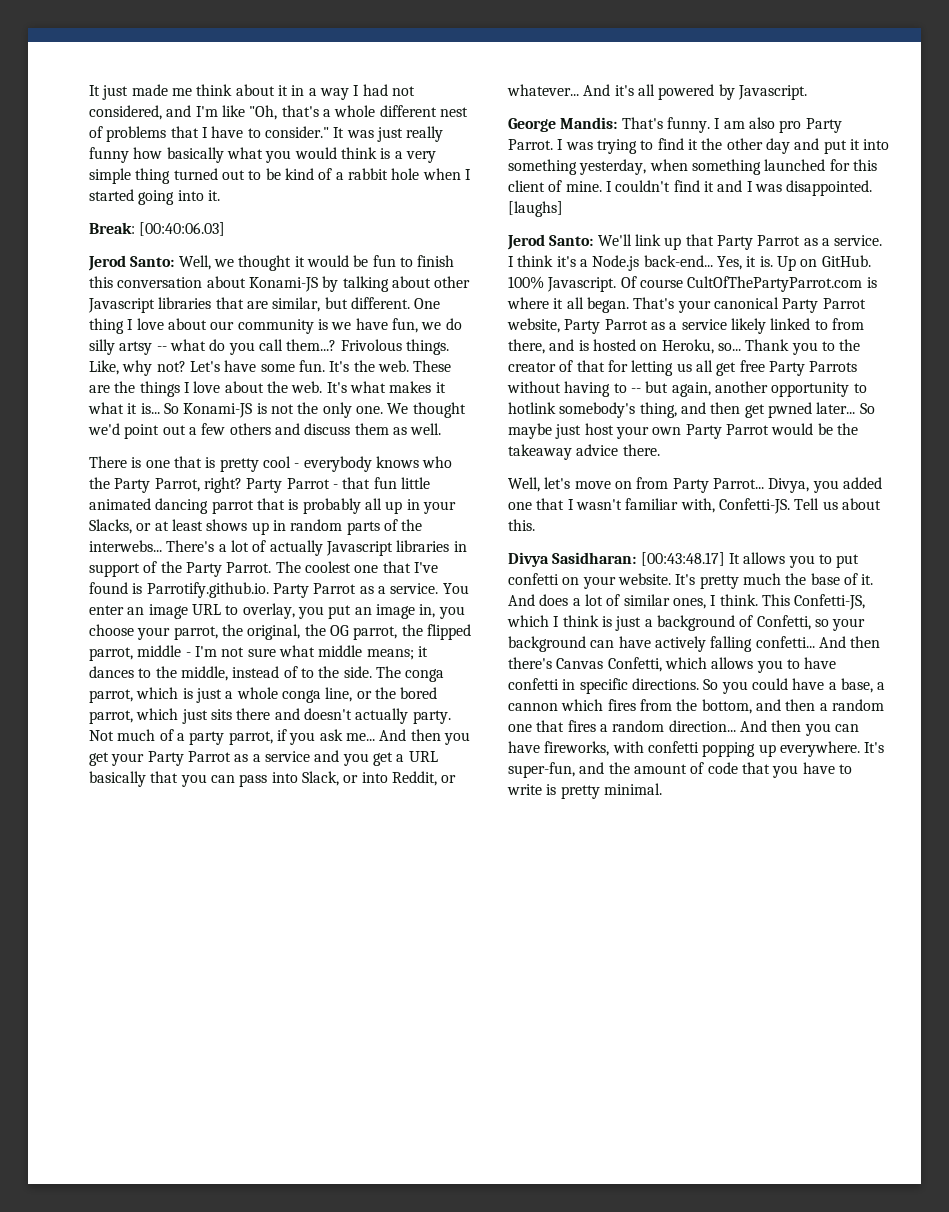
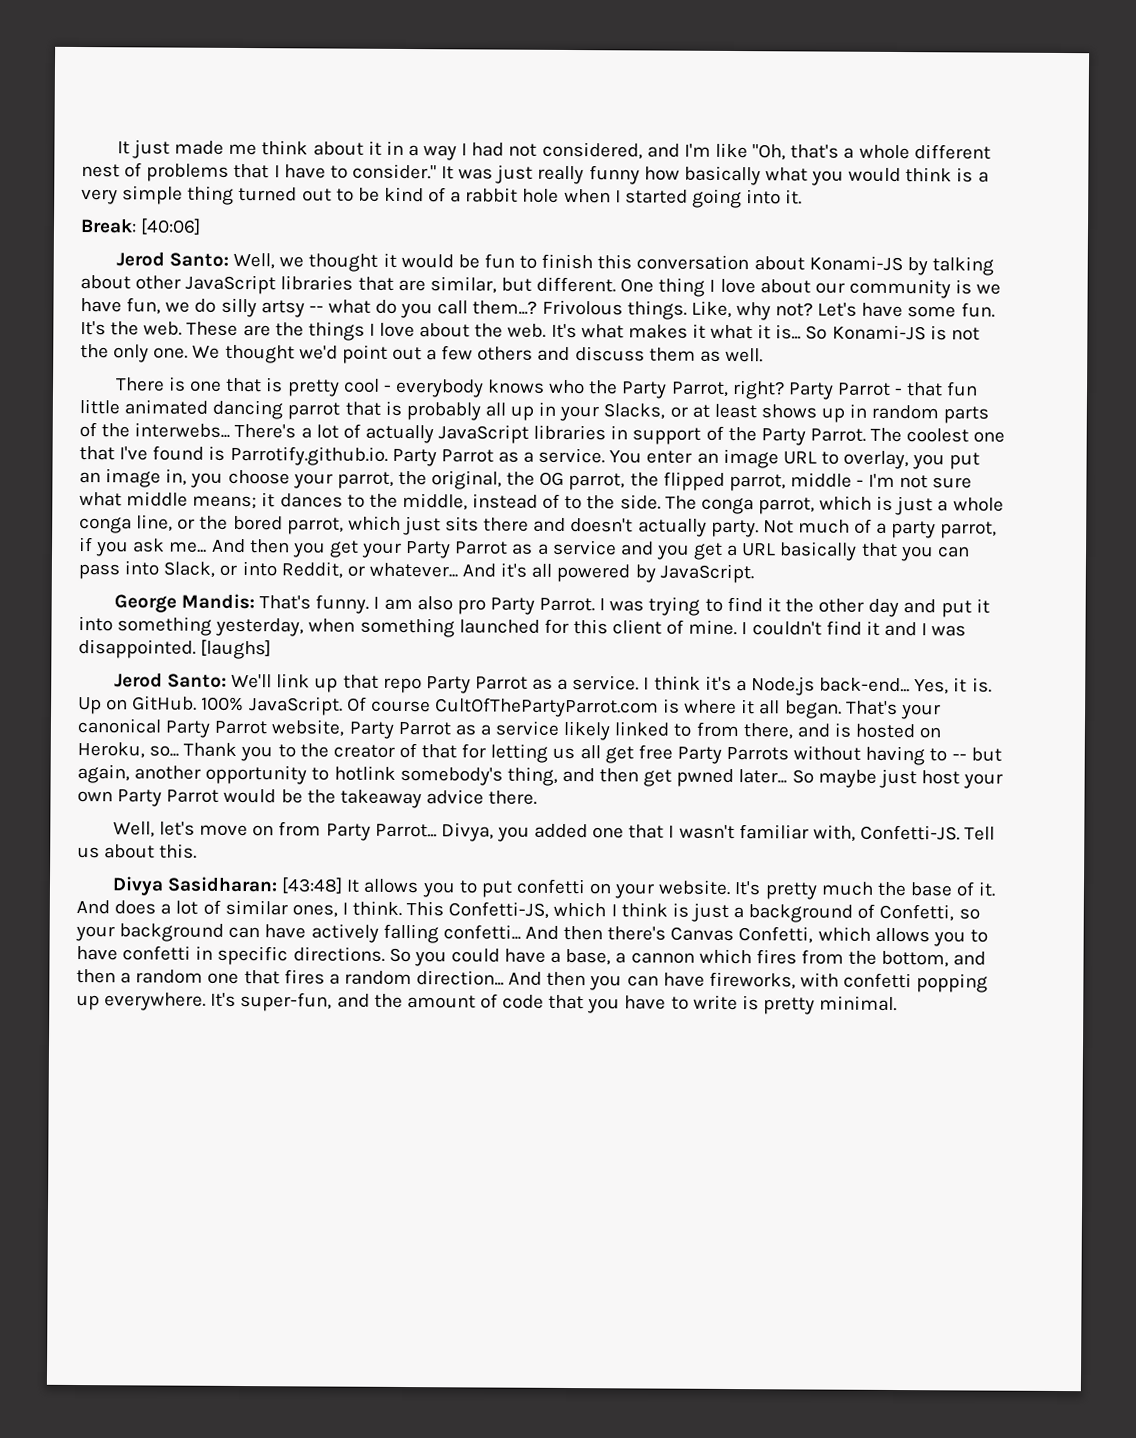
[139,222,226,236] [00:40:06.03] -> [140,218,202,235] [40:06]
[88,298,155,313] Javascript -> [185,274,277,295] JavaScript
[325,541,393,556] Javascript -> [438,424,530,444] JavaScript
[737,85,807,100] Javascript. -> [659,563,754,584] JavaScript.
(714, 240) none -> [382,677,422,694] repo
[547,277,617,292] Javascript. -> [248,696,343,716] JavaScript.
[640,552,725,566] [00:43:48.17] -> [281,877,344,894] [43:48]

